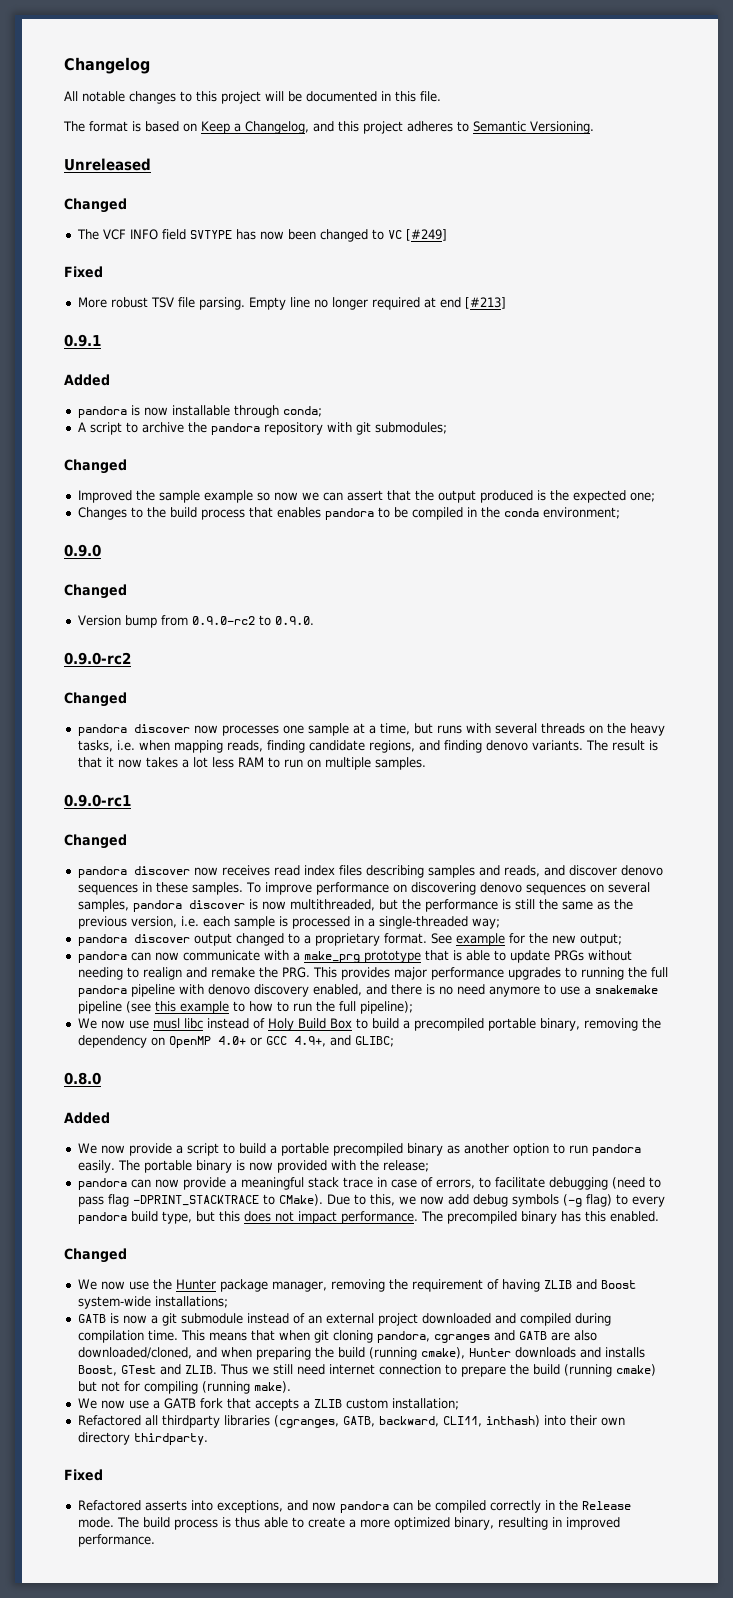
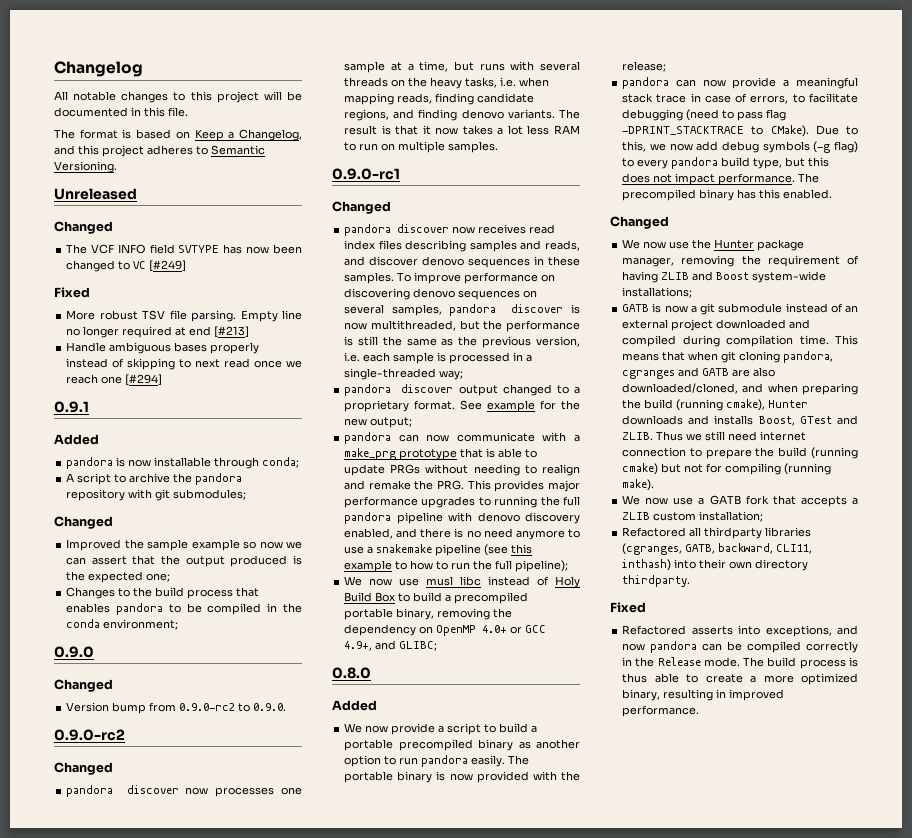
(506, 303) none -> [66,342,260,354] [66,358,302,370] [66,374,163,386] // Handle ambiguous bases properly instead of skipping to next read once we reach one [#294]

